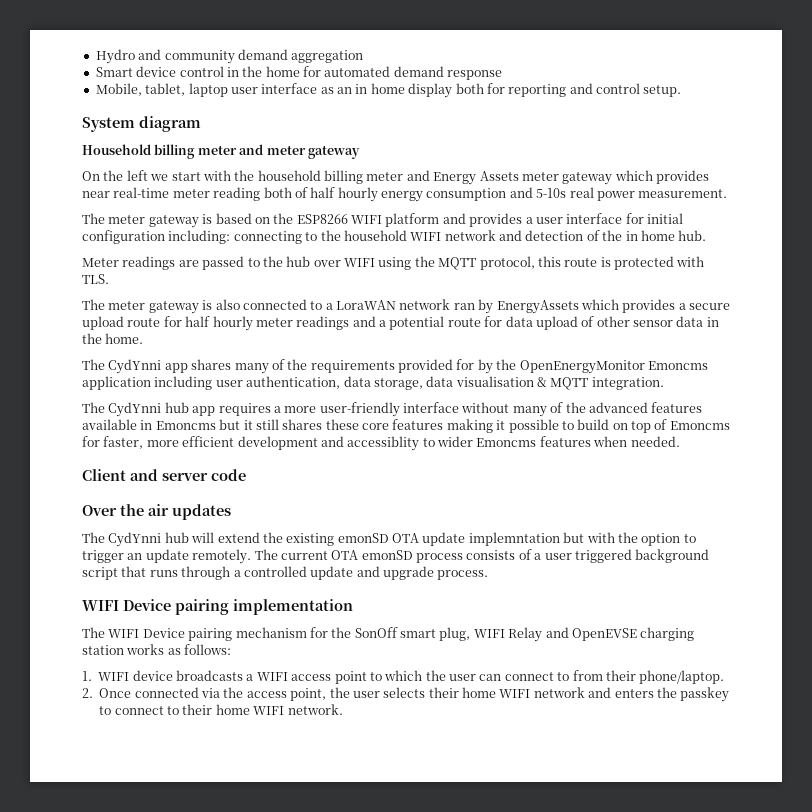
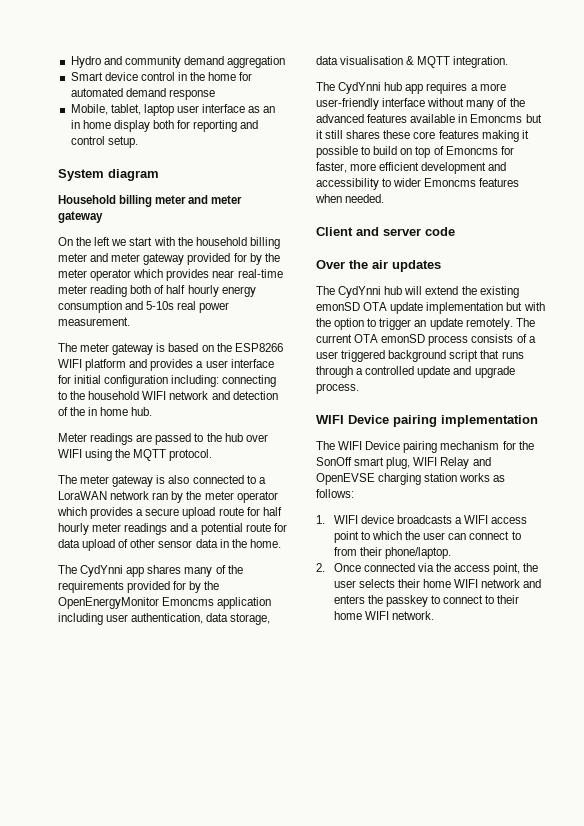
[433,171,613,185] Energy Assets meter gateway -> [111,253,280,265] [58,269,132,281] meter gateway provided for by the meter operator
[479,256,705,270] [82,274,109,284] protocol, this route is protected with TLS. -> [169,449,213,461] protocol.
[496,300,579,314] EnergyAssets -> [186,491,278,503] the meter operator
[347,436,420,451] accessiblity -> [316,178,379,190] accessibility
[468,532,560,546] implemntation -> [426,302,504,314] implementation

